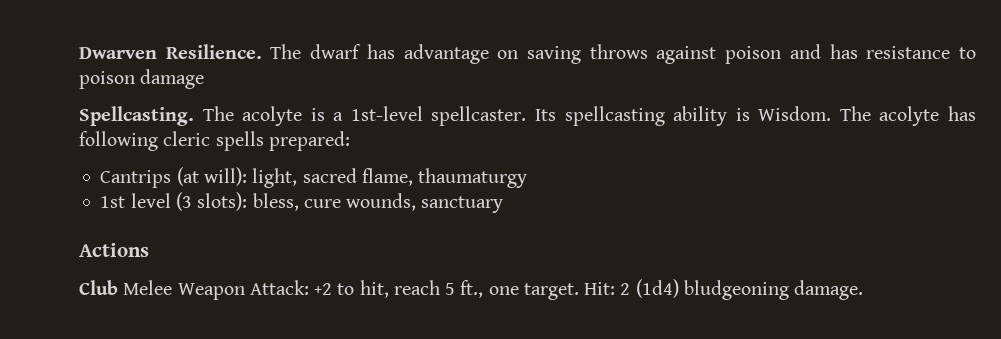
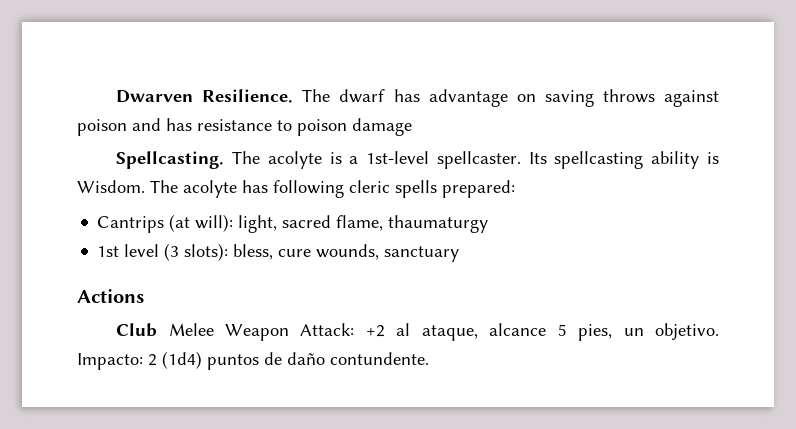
[337,279,864,300] to hit, reach 5 ft., one target. Hit: 2 (1d4) bludgeoning damage. -> [396,323,719,341] [77,351,429,370] al ataque, alcance 5 pies, un objetivo. Impacto: 2 (1d4) puntos de daño contundente.

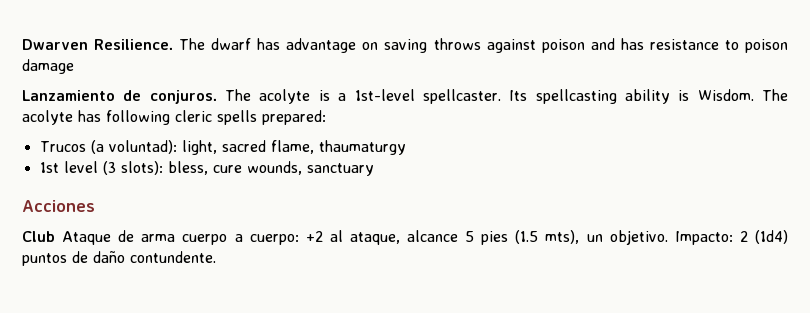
[116,151,225,169] Spellcasting. -> [22,90,217,104] Lanzamiento de conjuros.
[97,214,234,233] Cantrips (at will): -> [39,140,177,154] Trucos (a voluntad):
[77,289,144,303] Actions -> [22,200,95,212] Acciones
[168,323,355,341] Melee Weapon Attack: -> [62,230,299,245] Ataque de arma cuerpo a cuerpo:
[578,324,613,341] pies, -> [481,230,580,245] pies (1.5 mts),

